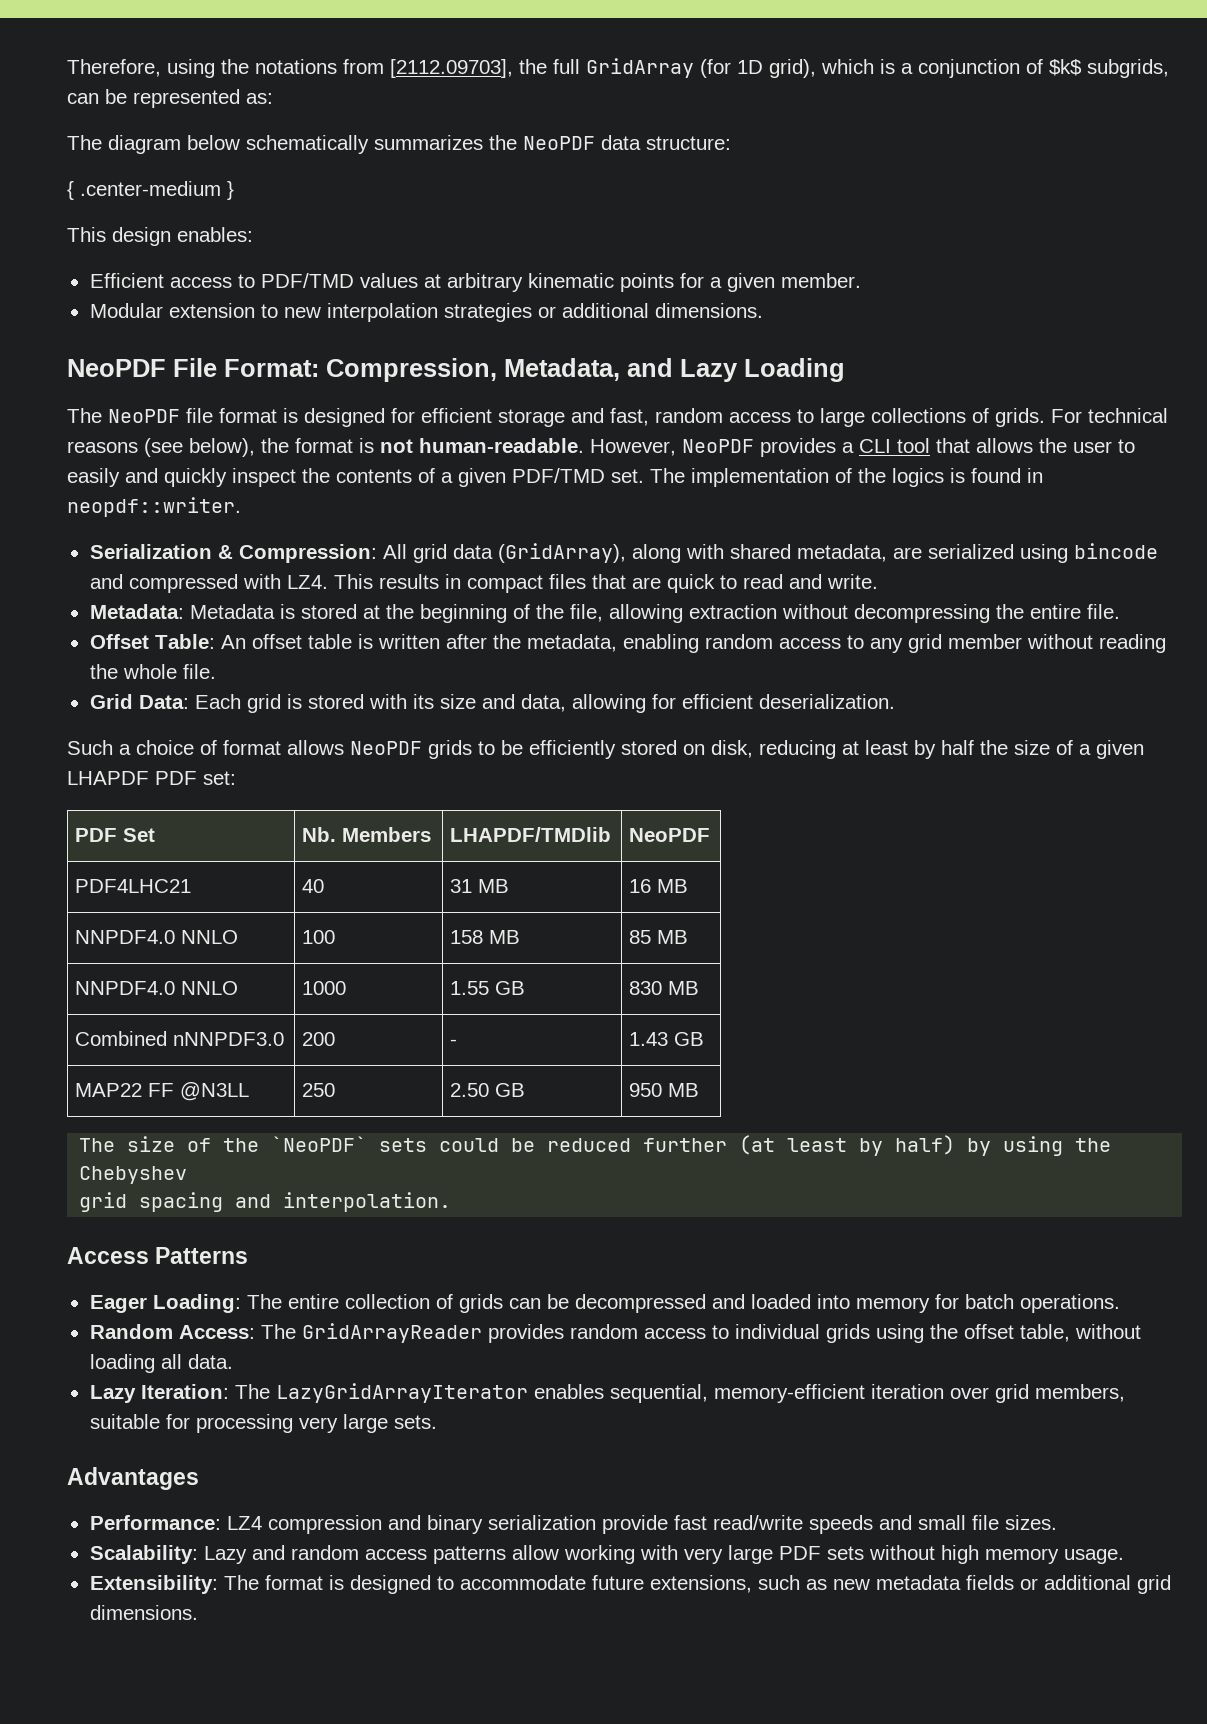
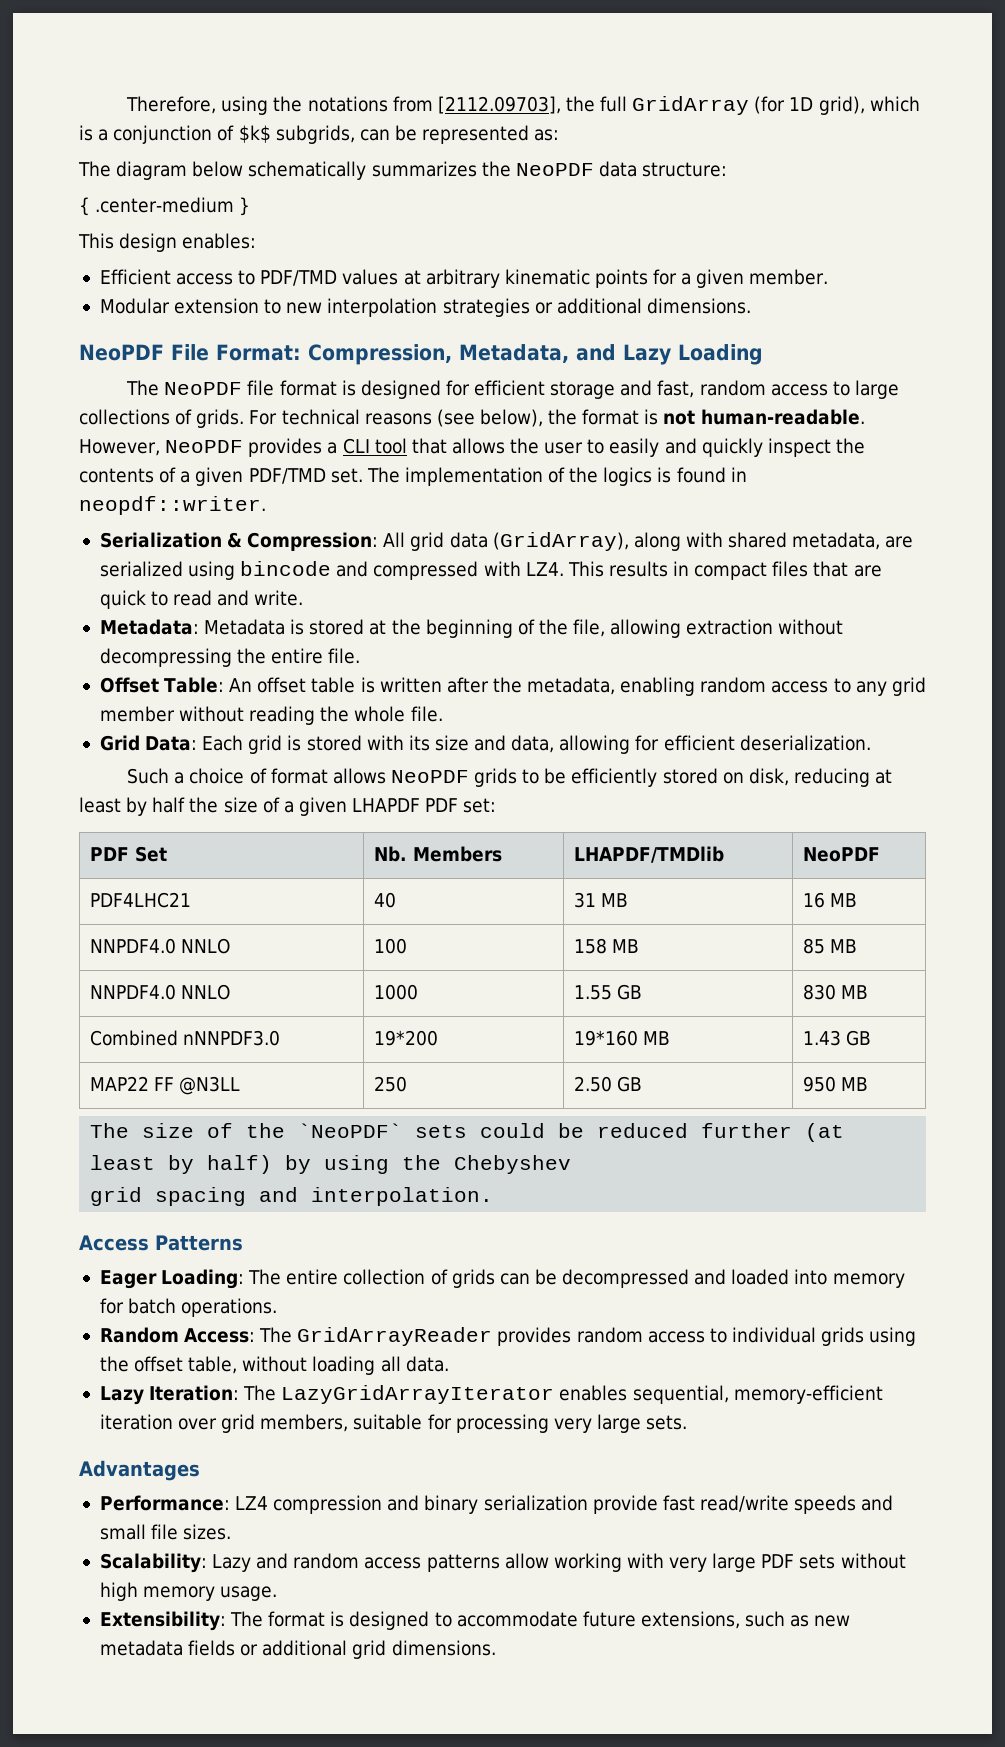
[302,1032,336,1046] [450,1039,458,1046] 200 | - -> [373,1030,438,1046] [573,1030,670,1046] 19*200 | 19*160 MB

